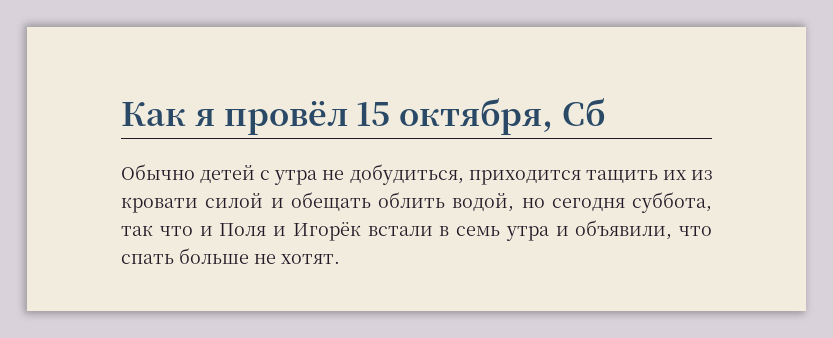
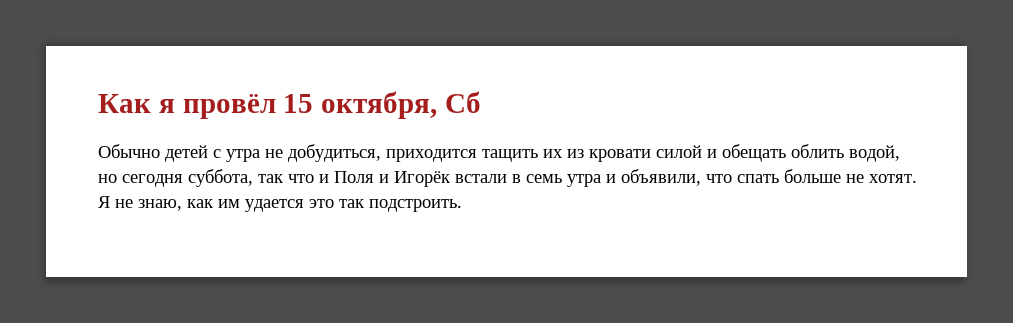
(340, 259) none -> [98,196,462,212] Я не знаю, как им удается это так подстроить.

